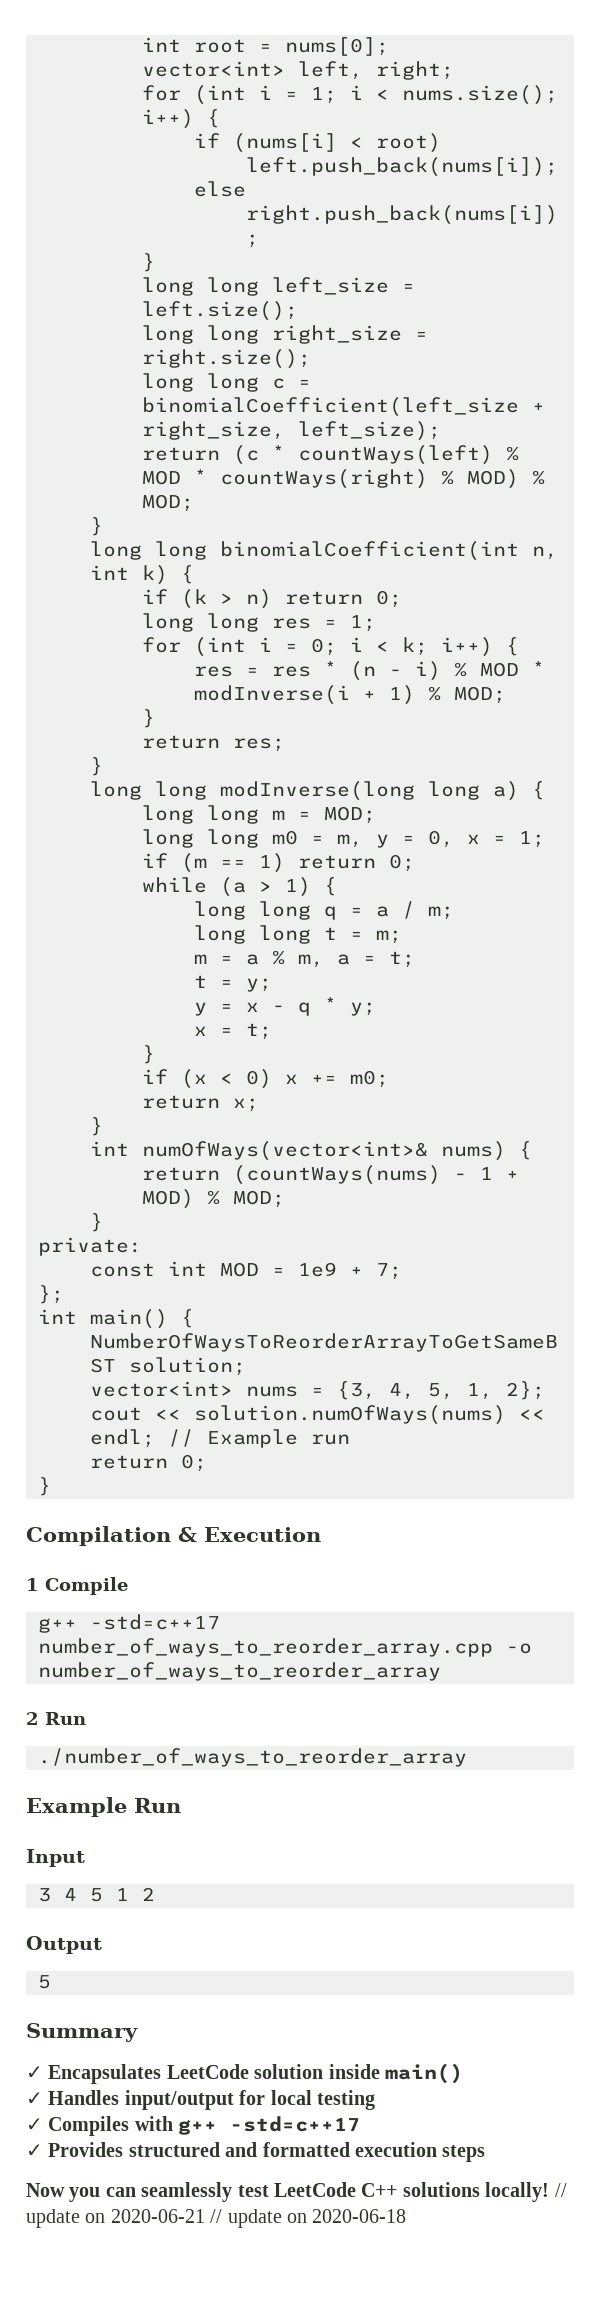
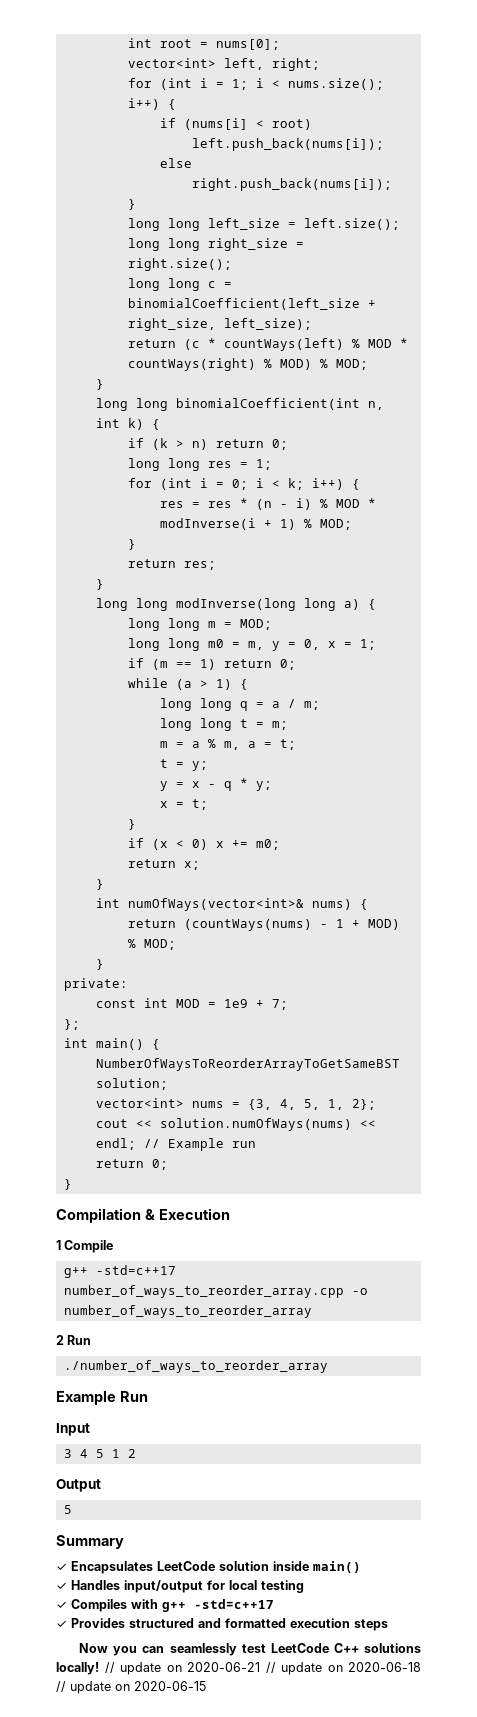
(407, 2216) none -> [56,1681,206,1694] // update on 2020-06-15

